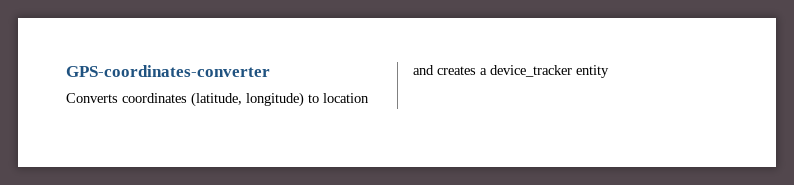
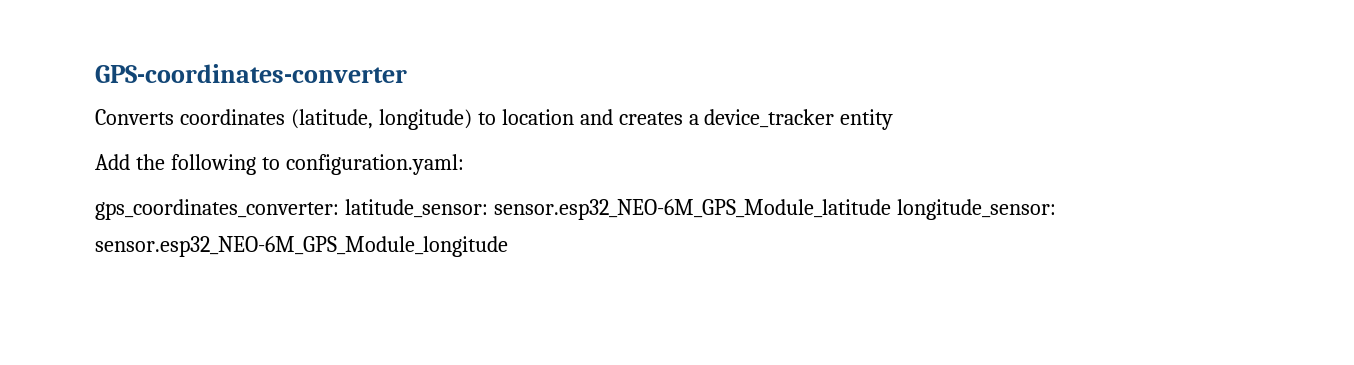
(609, 71) none -> [95,154,464,175] [95,199,1056,220] [95,236,508,257] // Add the following to configuration.yaml: // gps_coordinates_converter: latitude_sensor: sensor.esp32_NEO-6M_GPS_Module_latitude longitude_sensor: sensor.esp32_NEO-6M_GPS_Module_longitude

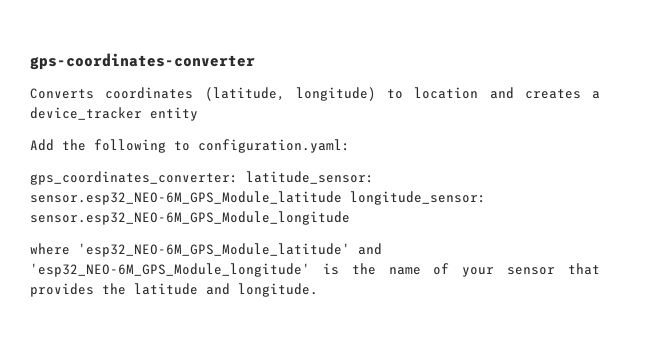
[95,64,407,83] GPS-coordinates-converter -> [30,53,255,70] gps-coordinates-converter
(508, 246) none -> [30,243,382,257] [30,263,600,277] [30,283,318,297] // where 'esp32_NEO-6M_GPS_Module_latitude' and 'esp32_NEO-6M_GPS_Module_longitude' is the name of your sensor that provides the latitude and longitude.

